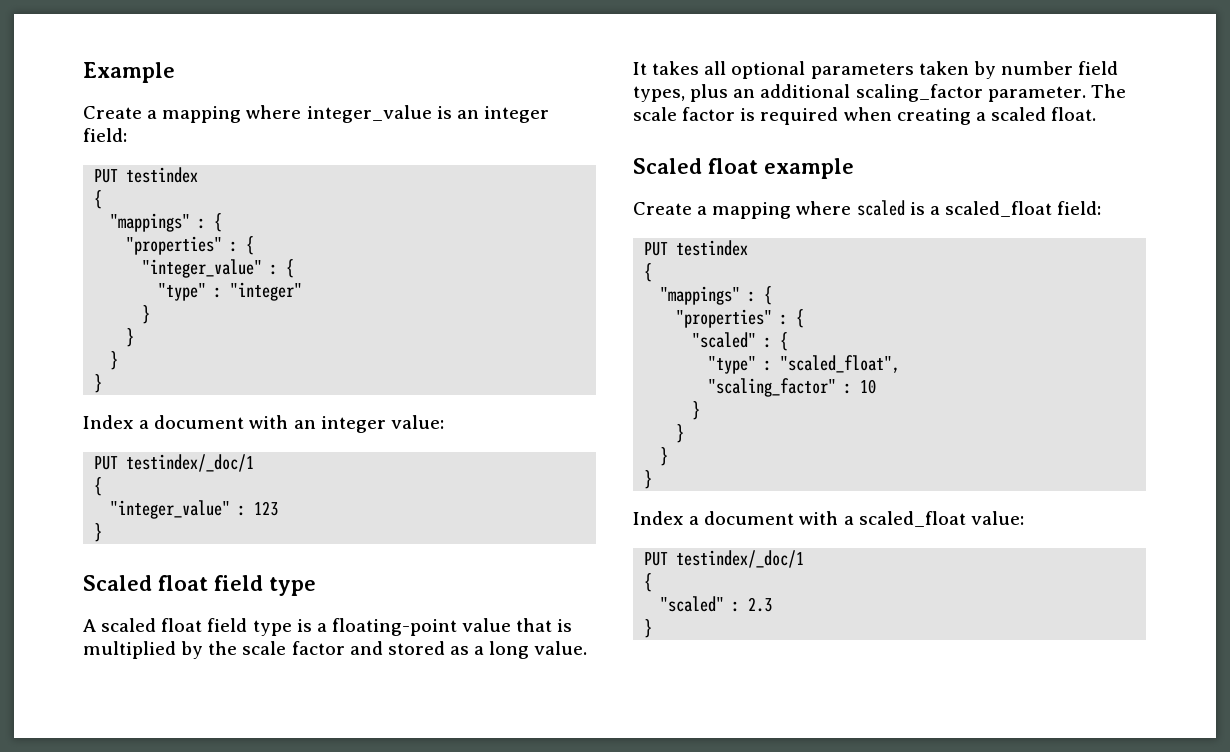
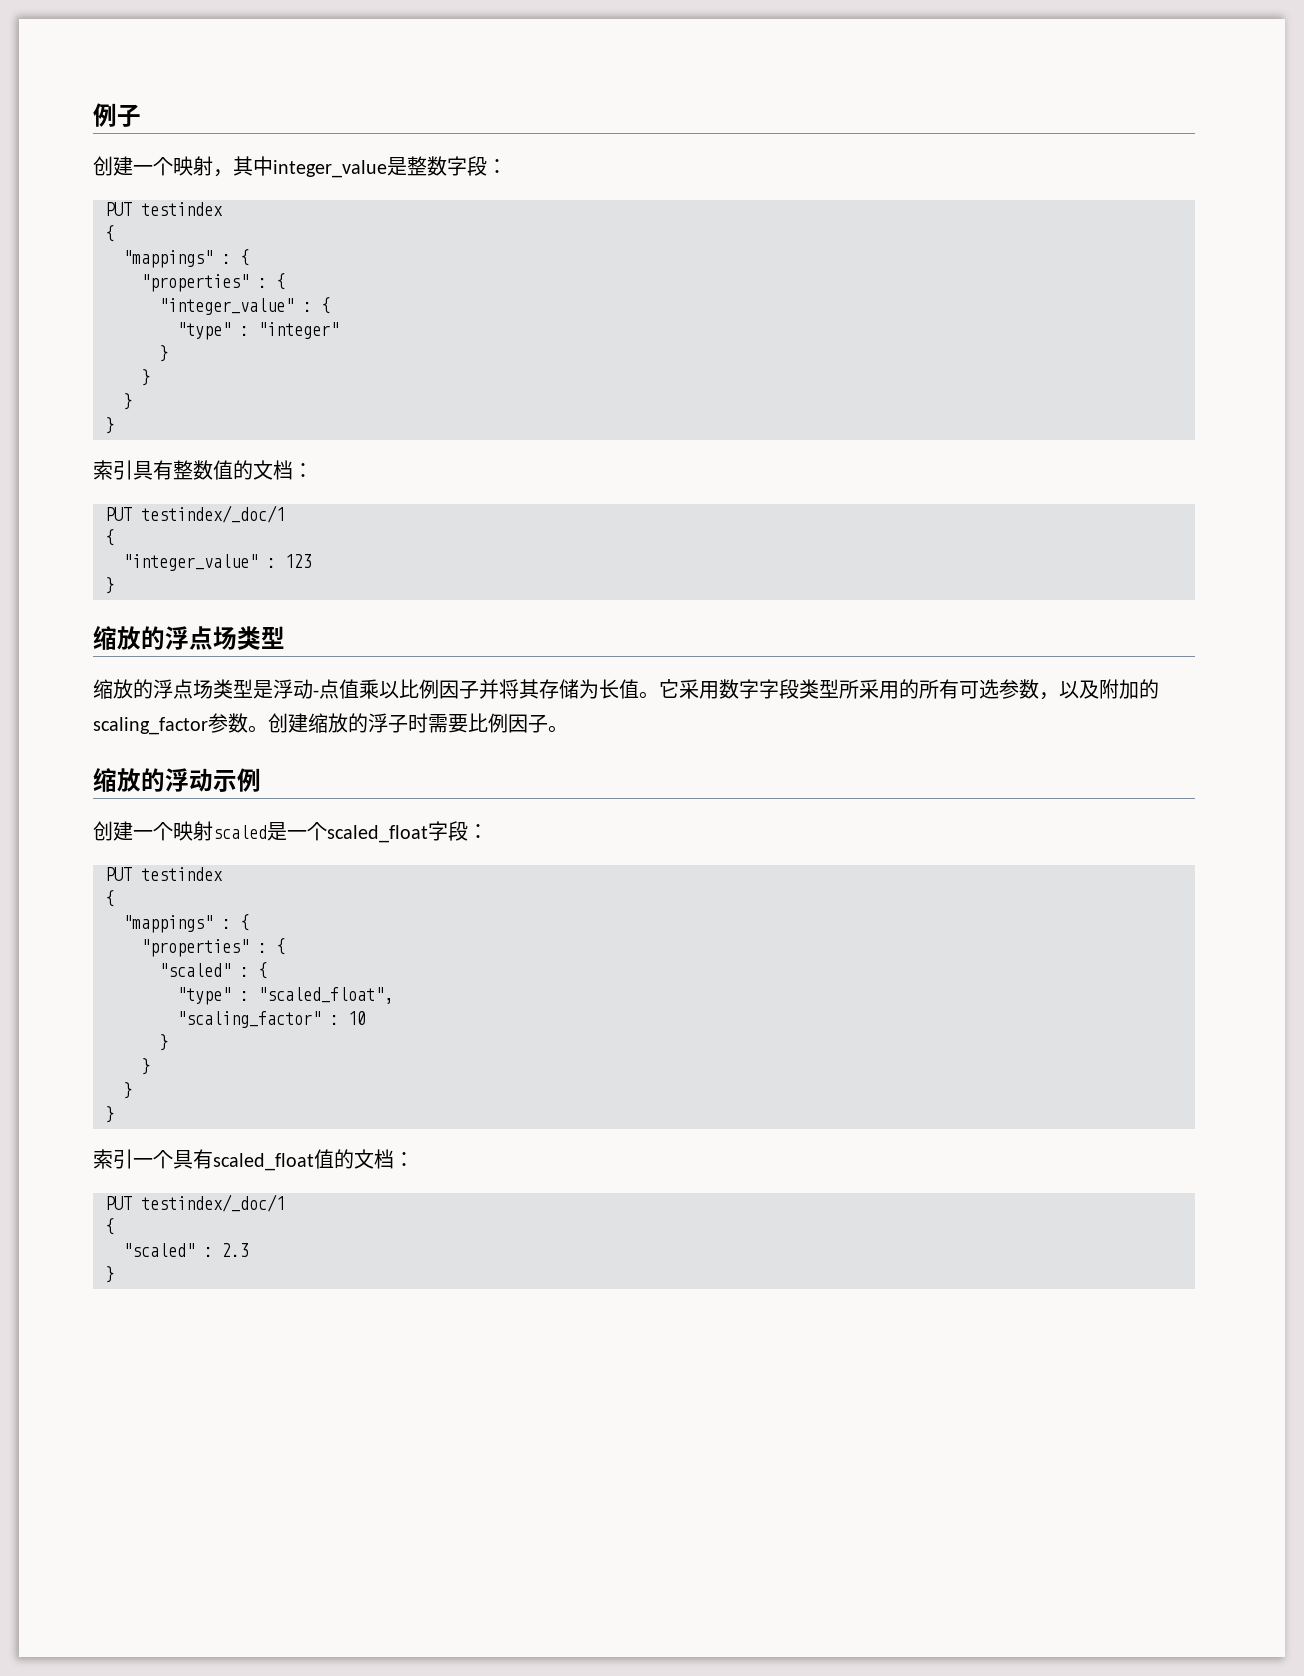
[83,62,175,83] [83,105,549,123] [83,128,127,142] Example // Create a mapping where integer_value is an integer field: -> [93,103,141,127] [93,156,507,178] 例子 // 创建一个映射，其中integer_value是整数字段：
[83,415,444,433] Index a document with an integer value: -> [93,460,313,480] 索引具有整数值的文档：
[83,575,316,596] [83,618,573,636] [83,641,588,659] [633,61,1119,79] [633,84,1126,102] [633,107,1097,125] [633,158,854,179] [633,200,1102,219] Scaled float field type // A scaled float field type is a floating-point value that is multiplied by the scale factor and stored as a long value. It takes all optional parameters taken by number field types, plus an additional scaling_factor parameter. The scale factor is required when creating a scaled float. // Scaled float example // Create a mapping where scaled is a scaled_float field: -> [93,626,285,650] [93,679,1159,700] [93,713,568,735] [93,768,261,792] [93,821,488,843] 缩放的浮点场类型 // 缩放的浮点场类型是浮动-点值乘以比例因子并将其存储为长值。它采用数字字段类型所采用的所有可选参数，以及附加的scaling_factor参数。创建缩放的浮子时需要比例因子。 // 缩放的浮动示例 // 创建一个映射scaled是一个scaled_float字段：
[633,511,1024,527] Index a document with a scaled_float value: -> [93,1149,414,1171] 索引一个具有scaled_float值的文档：

